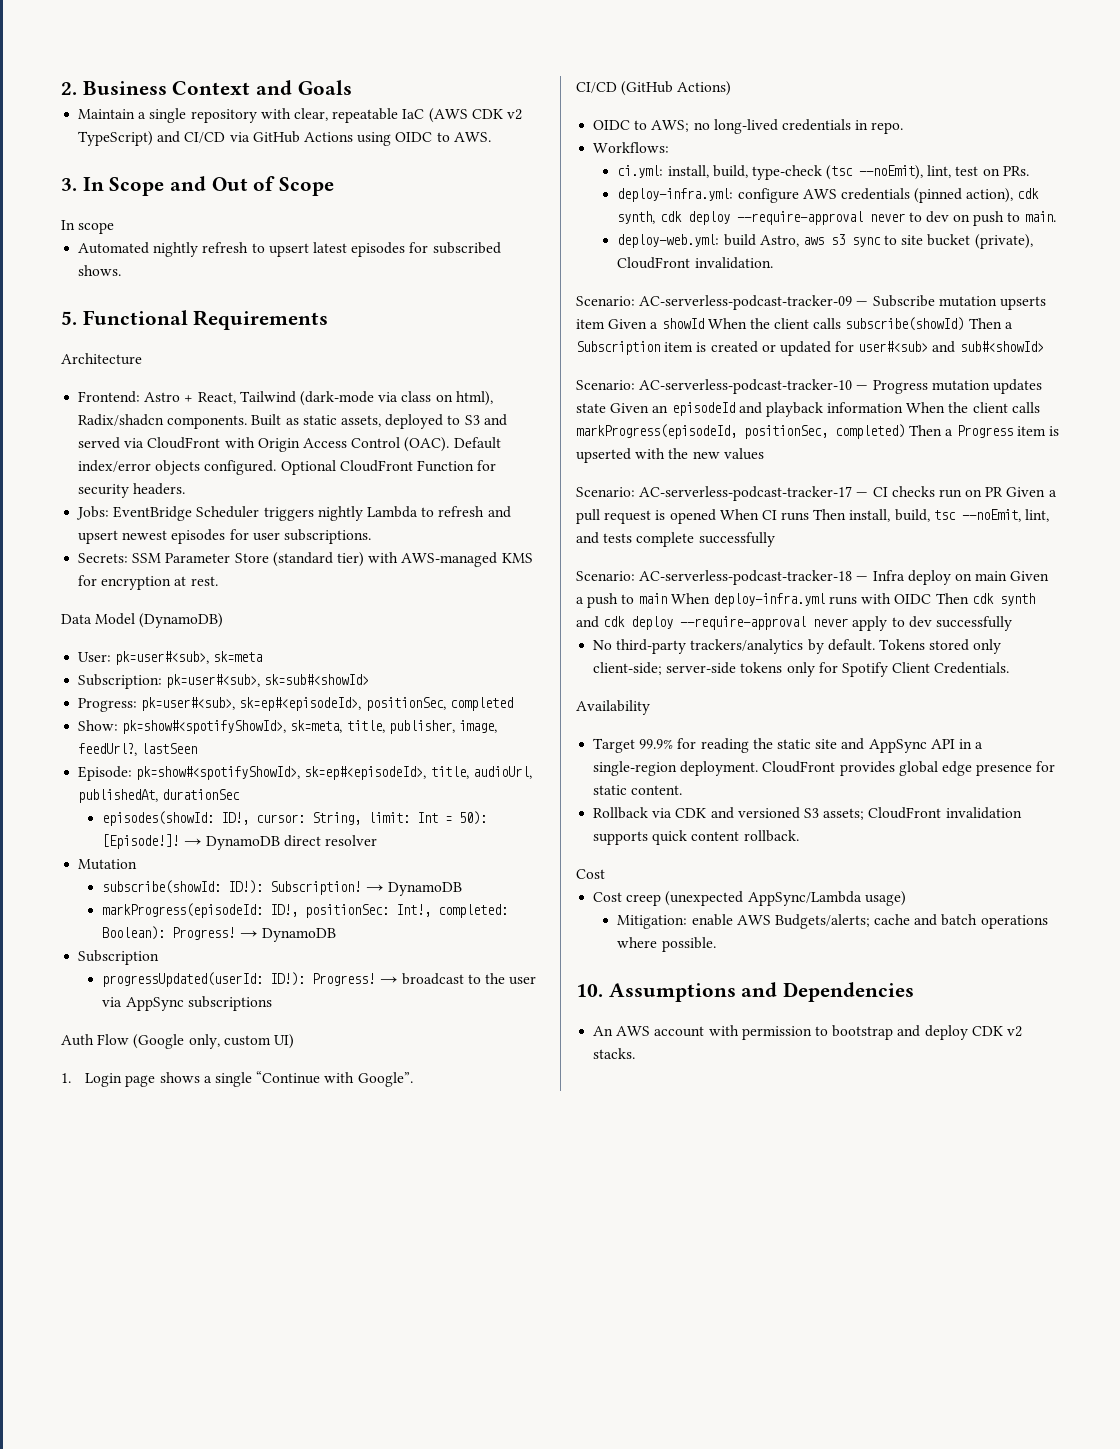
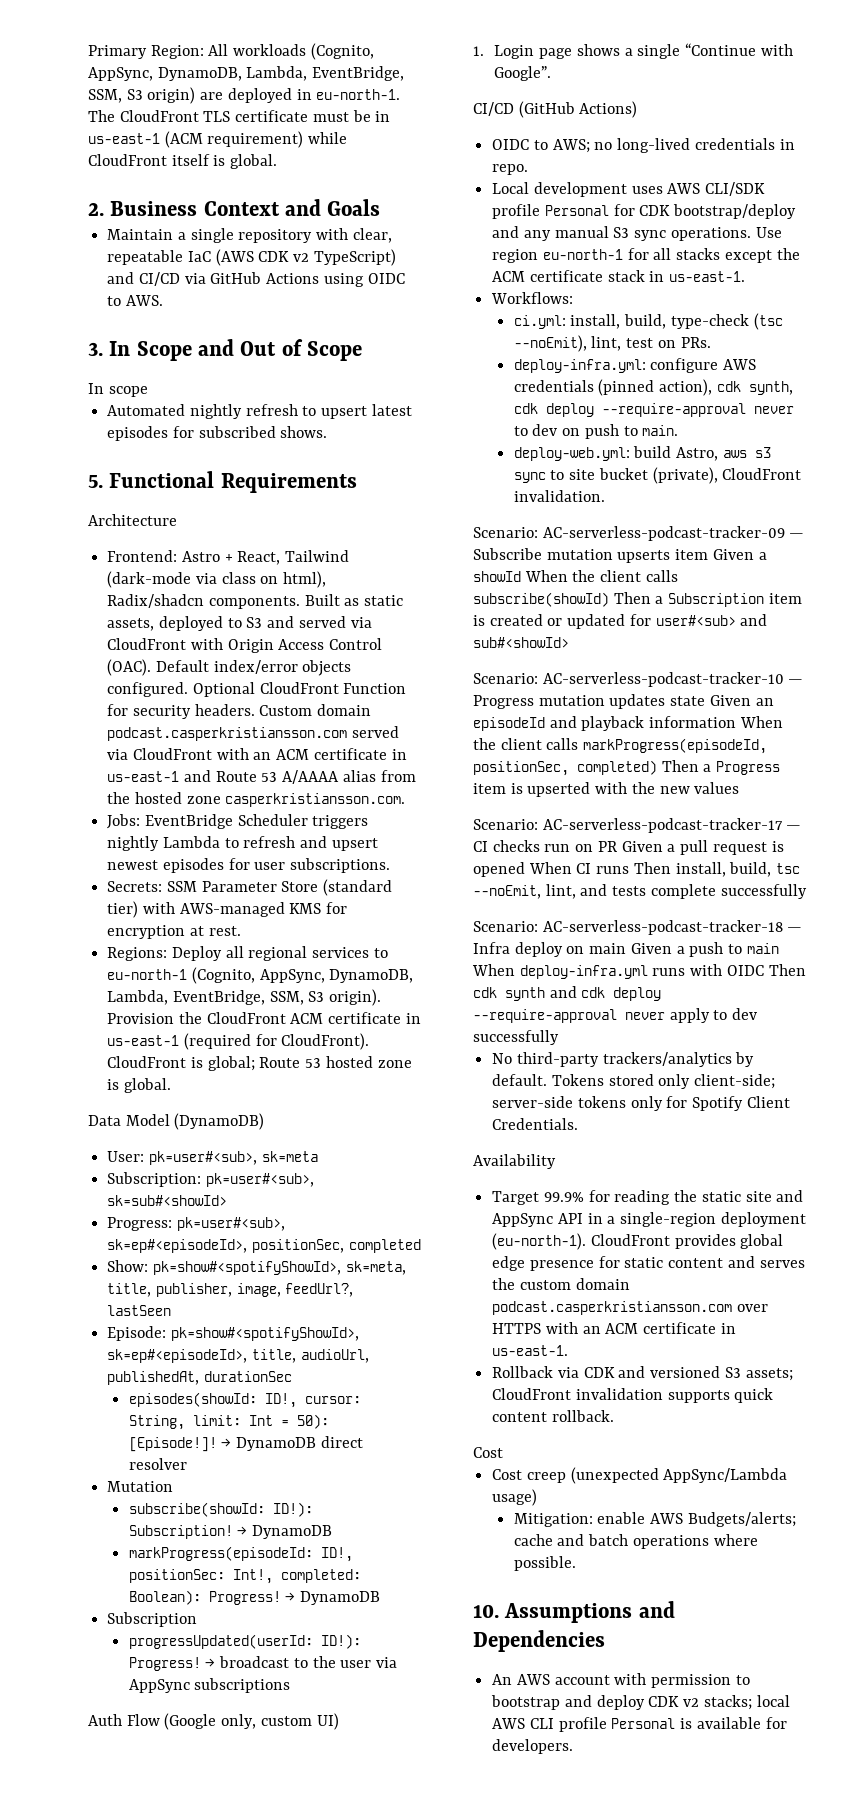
(61, 88) none -> [88,43,374,60] [88,66,405,81] [88,87,401,104] [88,110,391,122] [88,131,348,148] [88,154,278,169] Primary Region: All workloads (Cognito, AppSync, DynamoDB, Lambda, EventBridge, SSM, S3 origin) are deployed in eu-north-1. The CloudFront TLS certificate must be in us-east-1 (ACM requirement) while CloudFront itself is global. //
(186, 489) none -> [259,704,372,716] [107,726,399,741] [107,748,407,760] [107,770,416,784] [107,792,406,807] Custom domain podcast.casperkristiansson.com served via CloudFront with an ACM certificate in us-east-1 and Route 53 A/AAAA alias from the hosted zone casperkristiansson.com.
(218, 581) none -> [107,946,388,961] [107,967,414,984] [107,989,382,1006] [107,1012,421,1024] [107,1033,370,1050] [107,1056,412,1071] [107,1078,171,1093] // Regions: Deploy all regional services to eu-north-1 (Cognito, AppSync, DynamoDB, Lambda, EventBridge, SSM, S3 origin). Provision the CloudFront ACM certificate in us-east-1 (required for CloudFront). CloudFront is global; Route 53 hosted zone is global.
(904, 128) none -> [492,182,766,197] [492,204,797,219] [492,226,782,241] [492,248,800,263] [492,270,746,282] // Local development uses AWS CLI/SDK profile Personal for CDK bootstrap/deploy and any manual S3 sync operations. Use region eu-north-1 for all stacks except the ACM certificate stack in us-east-1.
[680,761,759,776] deployment. -> [720,1212,806,1227] [492,1233,587,1250] deployment (eu-north-1).
[631,785,683,795] content. -> [668,1256,805,1268] [492,1278,630,1290] [492,1301,768,1315] [492,1322,736,1334] [492,1345,569,1356] content and serves the custom domain podcast.casperkristiansson.com over HTTPS with an ACM certificate in us-east-1.
[593,1048,636,1059] stacks. -> [703,1695,790,1710] [492,1717,787,1732] [492,1739,574,1754] stacks; local AWS CLI profile Personal is available for developers.

